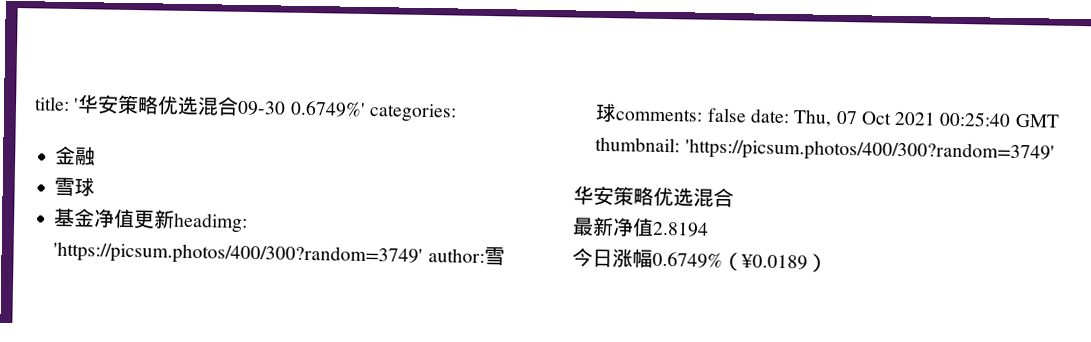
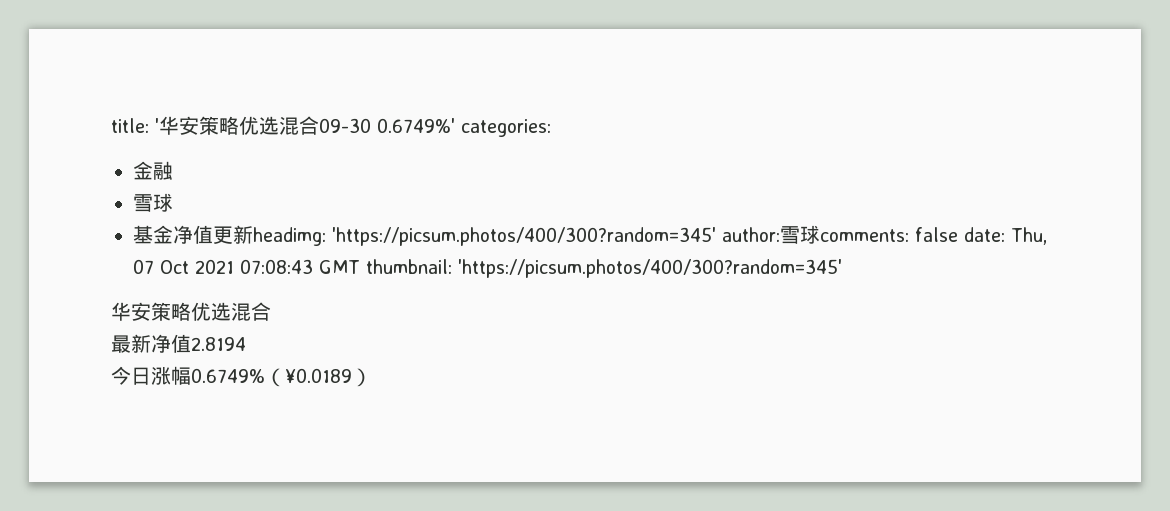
[53,241,424,267] 'https://picsum.photos/400/300?random=3749' -> [332,227,716,246] 'https://picsum.photos/400/300?random=345'
[939,111,1012,127] 00:25:40 -> [240,259,313,274] 07:08:43
[684,138,1055,164] 'https://picsum.photos/400/300?random=3749' -> [458,259,842,278] 'https://picsum.photos/400/300?random=345'

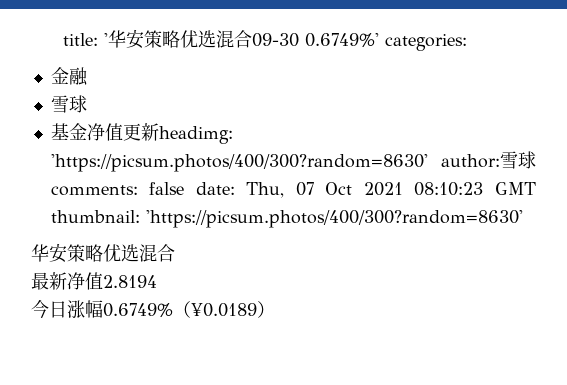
[332,227,716,246] 'https://picsum.photos/400/300?random=345' -> [50,154,428,172] 'https://picsum.photos/400/300?random=8630'
[240,259,313,274] 07:08:43 -> [414,182,484,196] 08:10:23
[458,259,842,278] 'https://picsum.photos/400/300?random=345' -> [145,210,523,228] 'https://picsum.photos/400/300?random=8630'

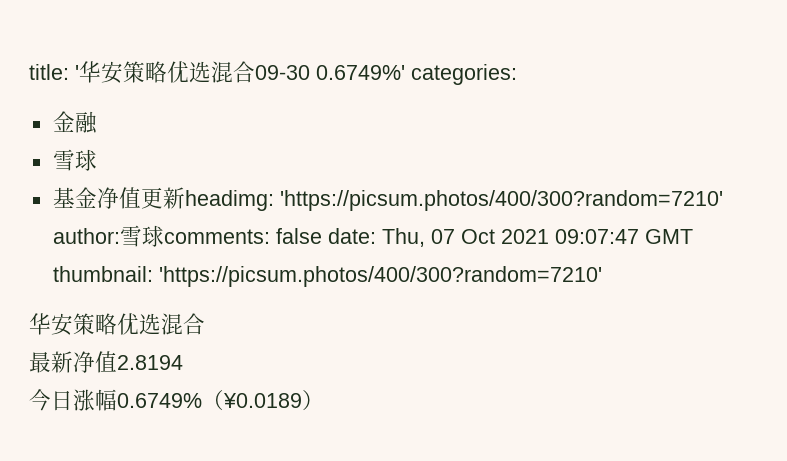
[50,154,428,172] 'https://picsum.photos/400/300?random=8630' -> [279,190,723,211] 'https://picsum.photos/400/300?random=7210'
[414,182,484,196] 08:10:23 -> [554,229,639,244] 09:07:47
[145,210,523,228] 'https://picsum.photos/400/300?random=8630' -> [158,266,602,287] 'https://picsum.photos/400/300?random=7210'

